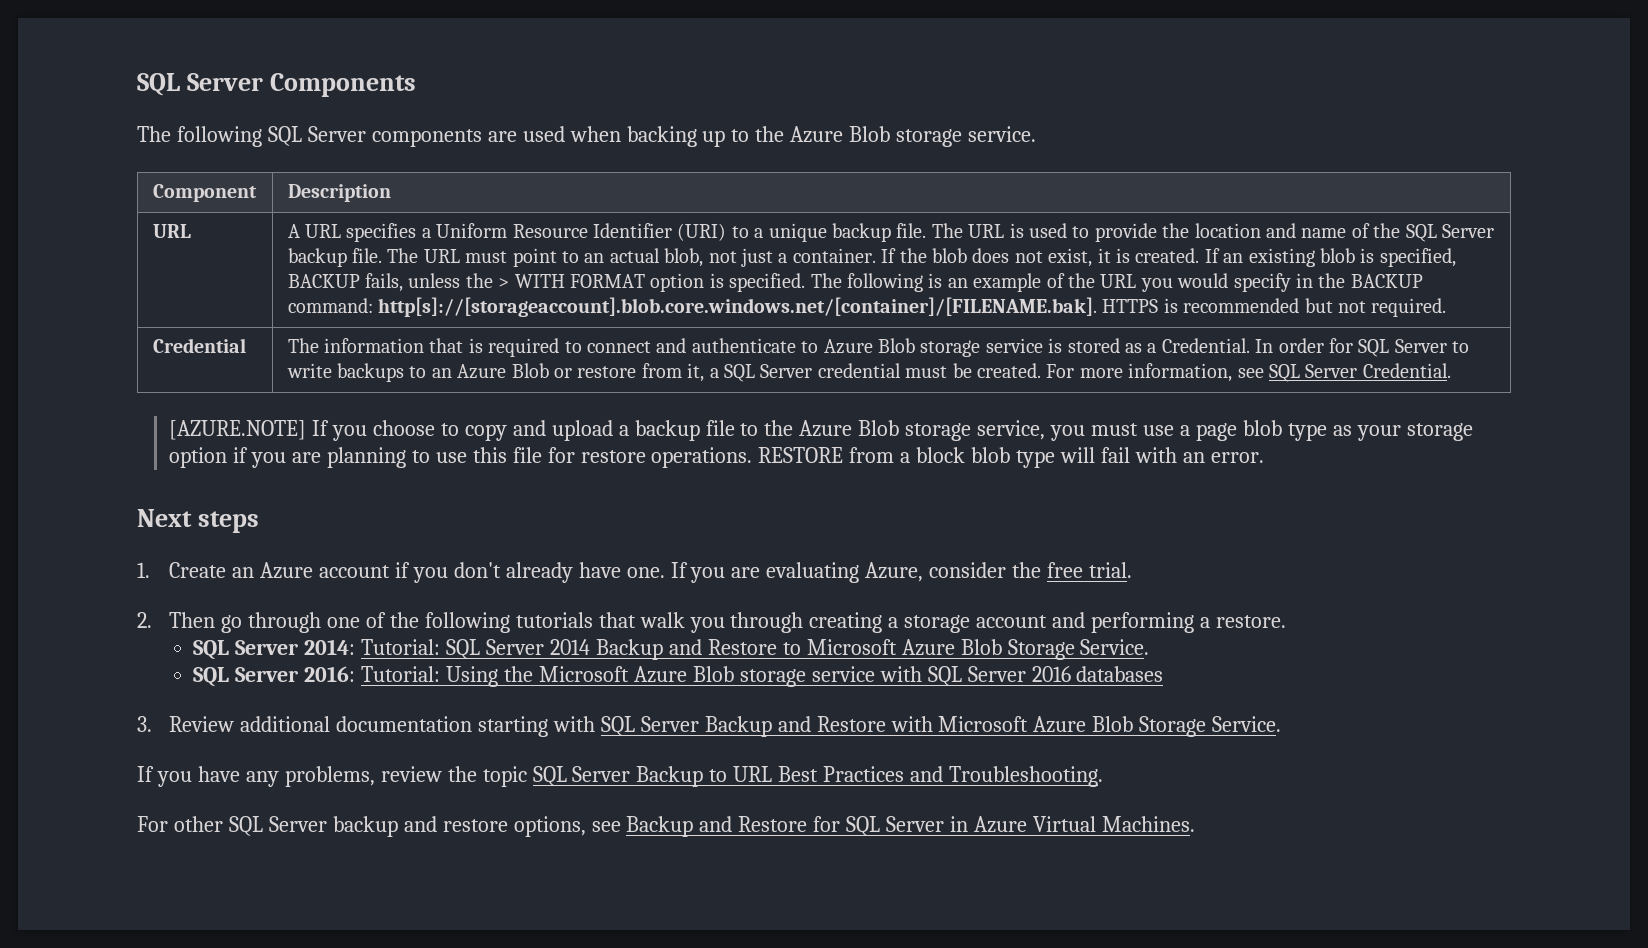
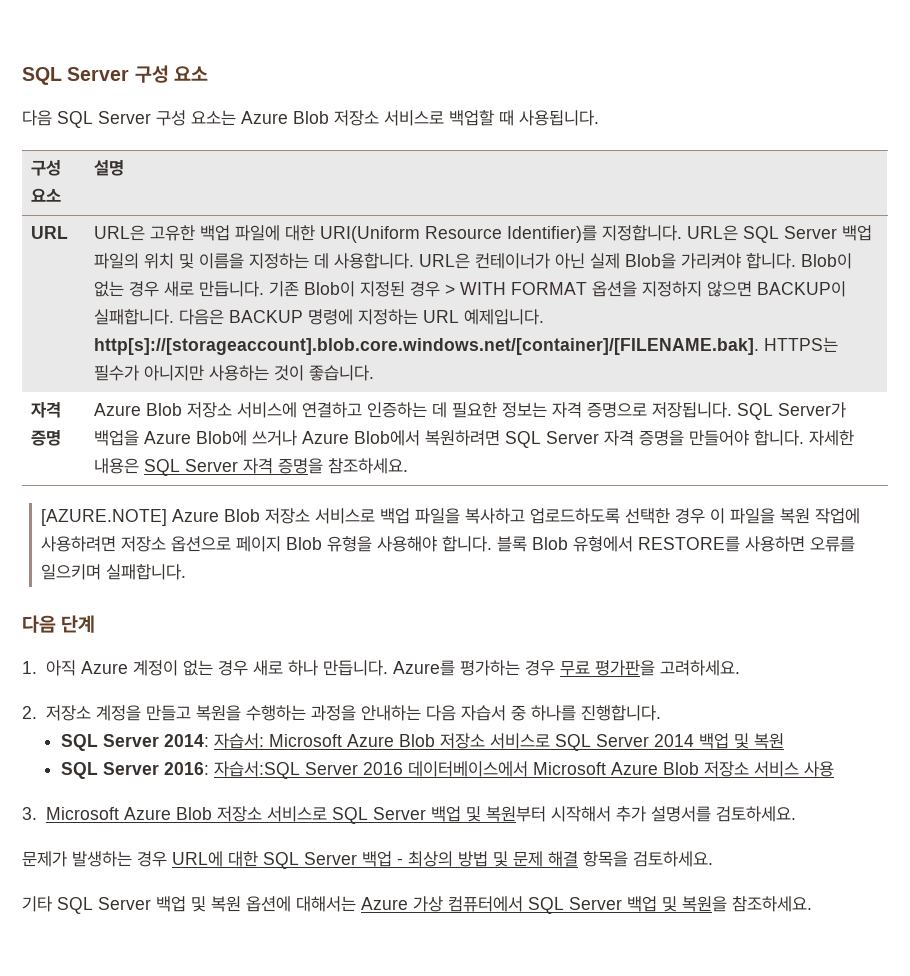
[137,73,416,97] [137,126,1037,147] [152,184,257,202] [287,184,391,202] [152,224,191,238] [287,223,1494,242] [287,248,1456,267] [287,273,1423,292] [287,297,1447,317] [152,338,246,353] [287,338,1470,357] [286,363,1451,382] [169,420,1473,441] [169,447,1264,468] [137,509,259,533] [137,562,1133,583] [137,612,1286,633] [193,639,1150,660] [193,666,1164,687] [137,716,1282,737] [137,766,1104,787] [137,816,1195,837] SQL Server Components // The following SQL Server components are used when backing up to the Azure Blob storage service. // Component | Description // URL | A URL specifies a Uniform Resource Identifier (URI) to a unique backup file. The URL is used to provide the location and name of the SQL Server backup file. The URL must point to an actual blob, not just a container. If the blob does not exist, it is created. If an existing blob is specified, BACKUP fails, unless the > WITH FORMAT option is specified. The following is an example of the URL you would specify in the BACKUP command: http[s]://[storageaccount].blob.core.windows.net/[container]/[FILENAME.bak]. HTTPS is recommended but not required. // Credential | The information that is required to connect and authenticate to Azure Blob storage service is stored as a Credential. In order for SQL Server to write backups to an Azure Blob or restore from it, a SQL Server credential must be created. For more information, see SQL Server Credential. // [AZURE.NOTE] If you choose to copy and upload a backup file to the Azure Blob storage service, you must use a page blob type as your storage option if you are planning to use this file for restore operations. RESTORE from a block blob type will fail with an error. // Next steps // 1. Create an Azure account if you don't already have one. If you are evaluating Azure, consider the free trial. // 2. Then go through one of the following tutorials that walk you through creating a storage account and performing a restore. // SQL Server 2014: Tutorial: SQL Server 2014 Backup and Restore to Microsoft Azure Blob Storage Service. // SQL Server 2016: Tutorial: Using the Microsoft Azure Blob storage service with SQL Server 2016 databases // 3. Review additional documentation starting with SQL Server Backup and Restore with Microsoft Azure Blob Storage Service. // If you have any problems, review the topic SQL Server Backup to URL Best Practices and Troubleshooting. // For other SQL Server backup and restore options, see Backup and Restore for SQL Server in Azure Virtual Machines. -> [22,65,208,85] [22,110,599,128] [30,160,61,176] [30,188,61,202] [93,160,124,176] [30,226,68,239] [93,225,872,243] [93,253,852,269] [93,281,846,297] [93,309,544,325] [93,337,838,355] [93,365,374,381] [30,402,61,418] [30,430,61,446] [93,402,846,420] [93,430,854,448] [93,458,408,476] [41,508,861,526] [41,536,856,552] [41,564,187,580] [22,615,96,633] [22,660,740,676] [22,705,661,721] [60,733,784,751] [60,761,834,779] [22,806,796,824] [22,851,713,869] [22,896,812,914] SQL Server 구성 요소 // 다음 SQL Server 구성 요소는 Azure Blob 저장소 서비스로 백업할 때 사용됩니다. // 구성 요소 | 설명 // URL | URL은 고유한 백업 파일에 대한 URI(Uniform Resource Identifier)를 지정합니다. URL은 SQL Server 백업 파일의 위치 및 이름을 지정하는 데 사용합니다. URL은 컨테이너가 아닌 실제 Blob을 가리켜야 합니다. Blob이 없는 경우 새로 만듭니다. 기존 Blob이 지정된 경우 > WITH FORMAT 옵션을 지정하지 않으면 BACKUP이 실패합니다. 다음은 BACKUP 명령에 지정하는 URL 예제입니다. http[s]://[storageaccount].blob.core.windows.net/[container]/[FILENAME.bak]. HTTPS는 필수가 아니지만 사용하는 것이 좋습니다. // 자격 증명 | Azure Blob 저장소 서비스에 연결하고 인증하는 데 필요한 정보는 자격 증명으로 저장됩니다. SQL Server가 백업을 Azure Blob에 쓰거나 Azure Blob에서 복원하려면 SQL Server 자격 증명을 만들어야 합니다. 자세한 내용은 SQL Server 자격 증명을 참조하세요. // [AZURE.NOTE] Azure Blob 저장소 서비스로 백업 파일을 복사하고 업로드하도록 선택한 경우 이 파일을 복원 작업에 사용하려면 저장소 옵션으로 페이지 Blob 유형을 사용해야 합니다. 블록 Blob 유형에서 RESTORE를 사용하면 오류를 일으키며 실패합니다. // 다음 단계 // 1. 아직 Azure 계정이 없는 경우 새로 하나 만듭니다. Azure를 평가하는 경우 무료 평가판을 고려하세요. // 2. 저장소 계정을 만들고 복원을 수행하는 과정을 안내하는 다음 자습서 중 하나를 진행합니다. // SQL Server 2014: 자습서: Microsoft Azure Blob 저장소 서비스로 SQL Server 2014 백업 및 복원 // SQL Server 2016: 자습서:SQL Server 2016 데이터베이스에서 Microsoft Azure Blob 저장소 서비스 사용 // 3. Microsoft Azure Blob 저장소 서비스로 SQL Server 백업 및 복원부터 시작해서 추가 설명서를 검토하세요. // 문제가 발생하는 경우 URL에 대한 SQL Server 백업 - 최상의 방법 및 문제 해결 항목을 검토하세요. // 기타 SQL Server 백업 및 복원 옵션에 대해서는 Azure 가상 컴퓨터에서 SQL Server 백업 및 복원을 참조하세요.

